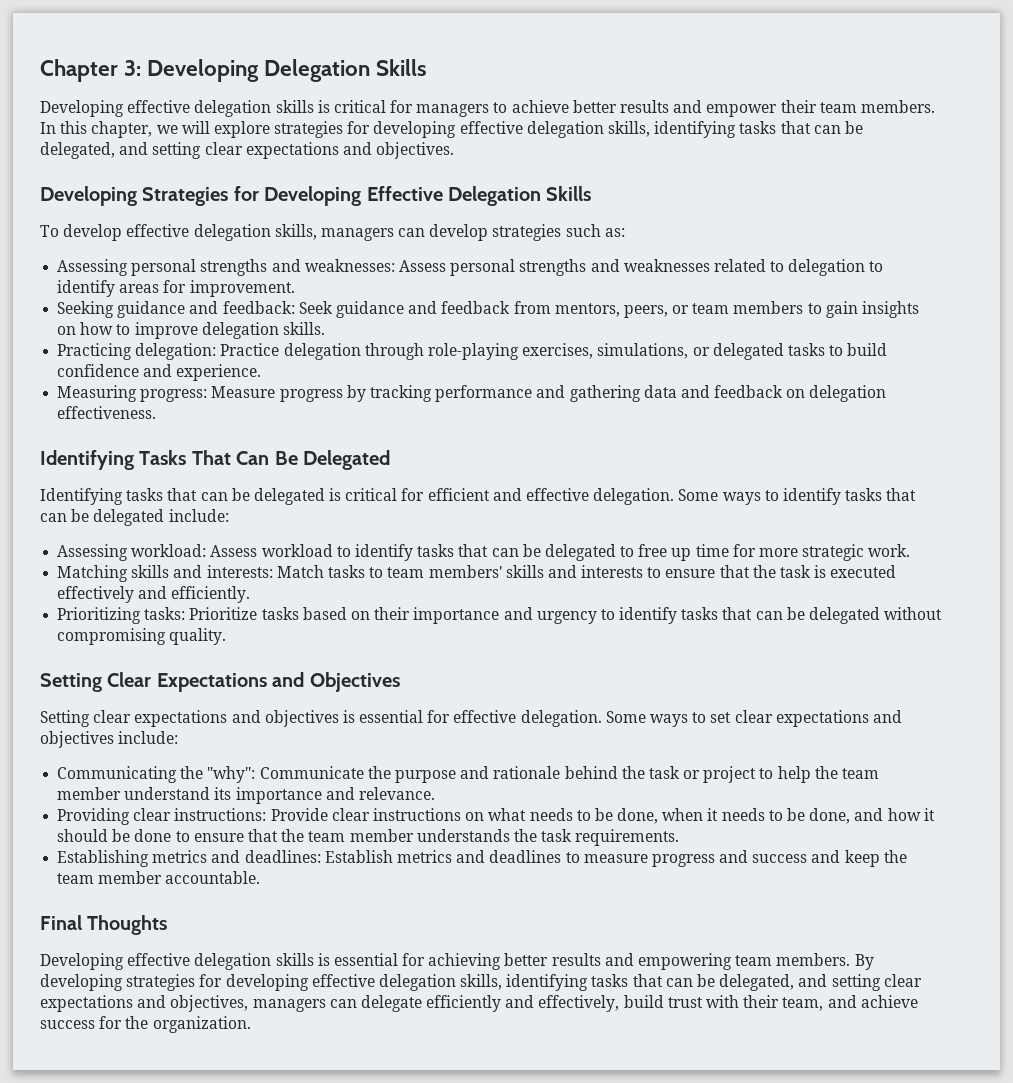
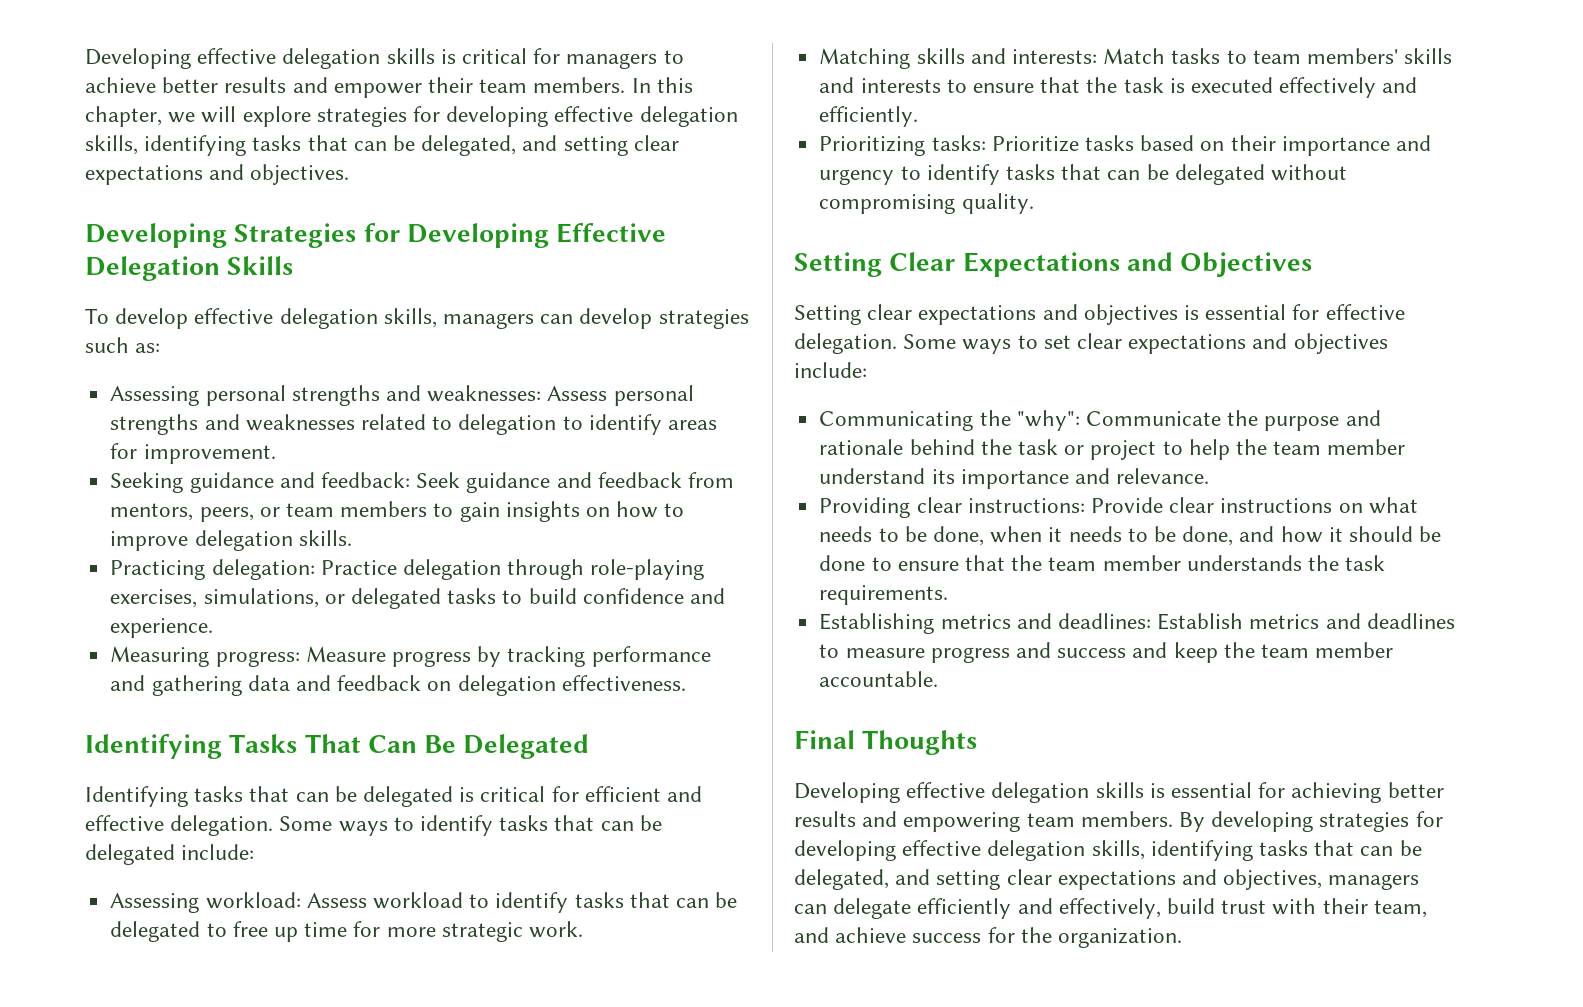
[40,59,428,82] Chapter 3: Developing Delegation Skills // -> (85, 58) none

